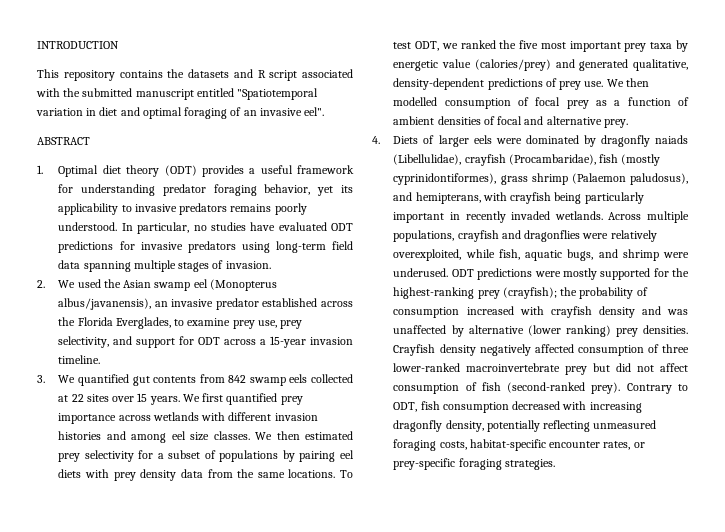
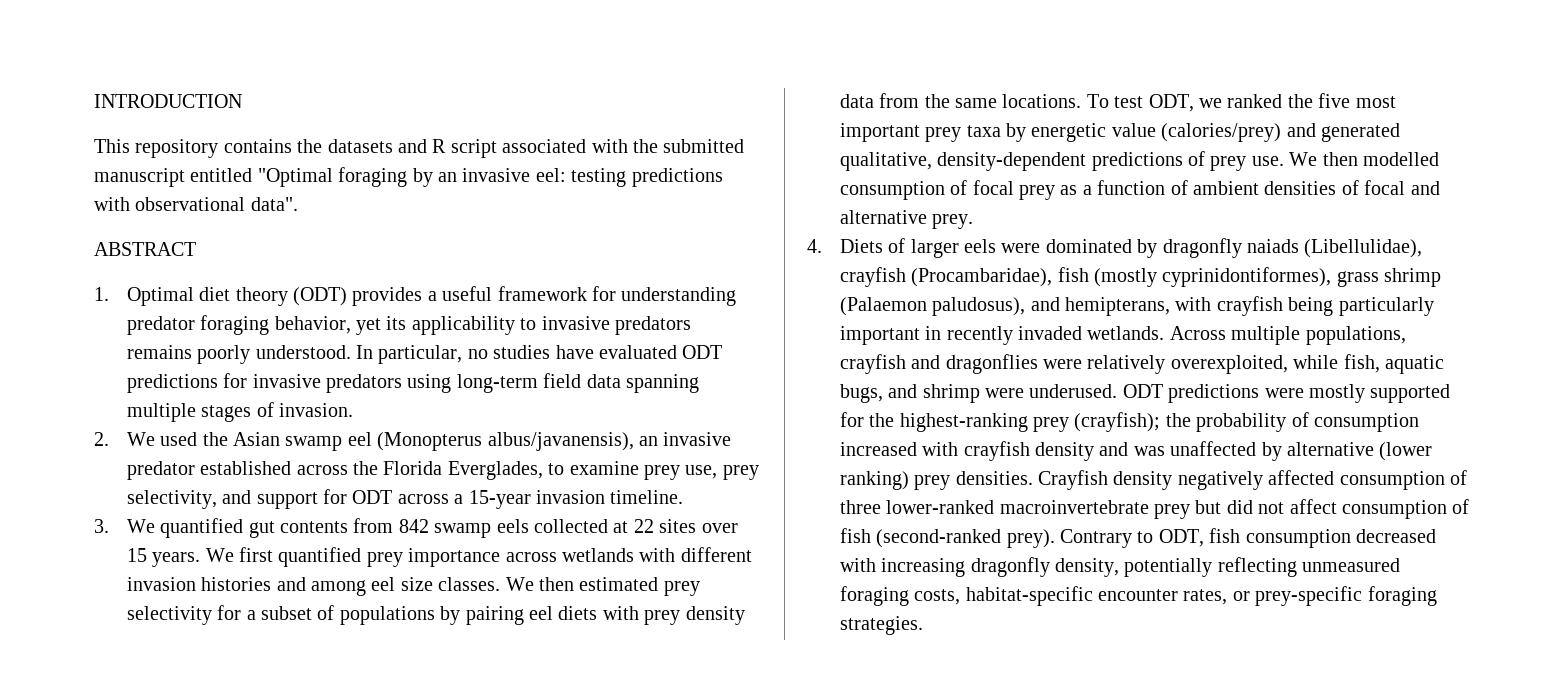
[237,88,319,100] [36,107,325,119] "Spatiotemporal variation in diet and optimal foraging of an invasive eel". -> [257,167,723,187] [94,197,298,211] "Optimal foraging by an invasive eel: testing predictions with observational data".

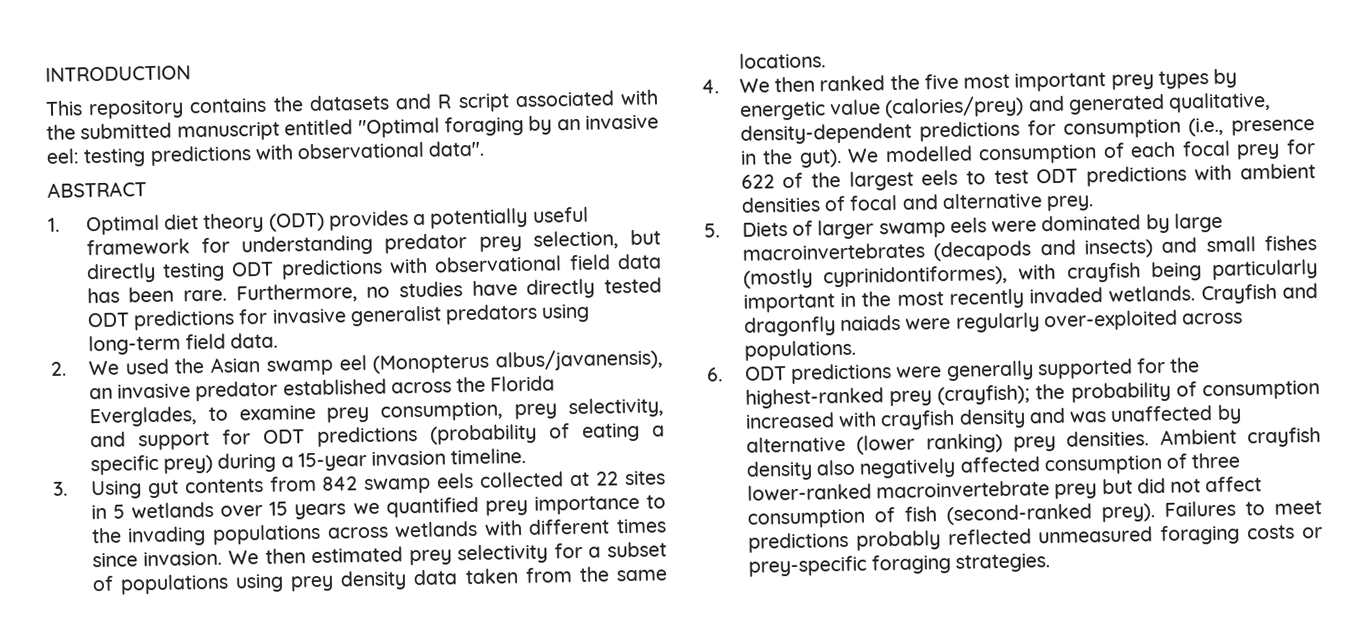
(437, 296) none -> [429,207,529,229] potentially
[200,315,692,335] [126,345,463,364] foraging behavior, yet its applicability to invasive predators remains poorly understood. In particular, -> [478,229,661,252] [85,253,662,284] [86,283,358,304] prey selection, but directly testing ODT predictions with observational field data has been rare. Furthermore,
[599,345,678,359] evaluated -> [526,277,662,299] directly tested
(321, 381) none -> [349,305,442,327] generalist
[586,374,700,393] [126,402,354,422] data spanning multiple stages of invasion. -> [230,332,279,349] data.
[685,465,718,479] use, -> [380,401,504,422] consumption,
[397,494,449,504] across -> [316,422,665,447] [89,452,277,476] predictions (probability of eating a specific prey) during
[126,518,244,538] We quantified -> [90,480,142,500] Using
[701,523,738,533] [126,547,752,567] [126,577,501,596] over 15 years. We first quantified prey importance across wetlands with different invasion histories and among eel size classes. -> [90,494,666,520] [90,518,667,547] [91,550,223,568] in 5 wetlands over 15 years we quantified prey importance to the invading populations across wetlands with different times since invasion.
[440,606,639,625] by pairing eel diets with -> [235,573,285,593] using
(874, 101) none -> [464,568,519,585] taken
[1086,94,1223,112] To test ODT, we -> [701,76,816,94] // 4. We then
[966,125,1001,137] taxa -> [1157,70,1209,90] types
[1188,151,1358,171] of prey use. We then -> [1026,117,1315,139] [739,148,880,168] for consumption (i.e., presence in the gut). We
(968, 187) none -> [1130,141,1177,158] each
[1060,180,1188,195] as a function of -> [1286,139,1316,155] [740,164,1233,191] for 622 of the largest eels to test ODT predictions with
[807,239,822,253] 4. -> [704,223,720,238] 5.
(959, 248) none -> [878,222,946,239] swamp
[1162,238,1423,258] [839,267,1442,287] [839,297,1171,316] dragonfly naiads (Libellulidae), crayfish (Procambaridae), fish (mostly cyprinidontiformes), grass shrimp (Palaemon paludosus), and hemipterans, -> [1173,212,1223,233] [741,235,1317,262] [742,264,1009,289] large macroinvertebrates (decapods and insects) and small fishes (mostly cyprinidontiformes),
(942, 333) none -> [861,291,944,307] the most
[1169,326,1406,345] [839,354,1445,374] [839,384,1118,403] Across multiple populations, crayfish and dragonflies were relatively overexploited, while fish, aquatic bugs, and shrimp were underused. -> [1200,283,1318,305] [743,309,1244,337] [743,339,856,361] [706,367,723,382] Crayfish and dragonfly naiads were regularly over-exploited across populations. // 6.
[1309,384,1366,403] mostly -> [945,360,1034,382] generally
[899,413,1028,432] highest-ranking -> [744,387,884,409] highest-ranked
[1038,470,1173,490] Crayfish density -> [1159,427,1321,448] [745,459,857,481] Ambient crayfish density also
[1060,528,1437,548] [839,557,1401,577] [839,586,1228,606] Contrary to ODT, fish consumption decreased with increasing dragonfly density, potentially reflecting unmeasured foraging costs, habitat-specific encounter rates, -> [1163,500,1322,517] [747,524,1296,553] Failures to meet predictions probably reflected unmeasured foraging costs

